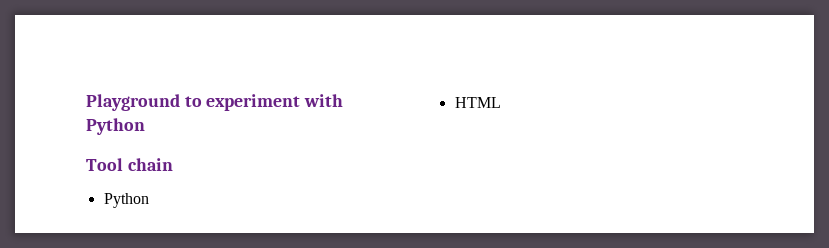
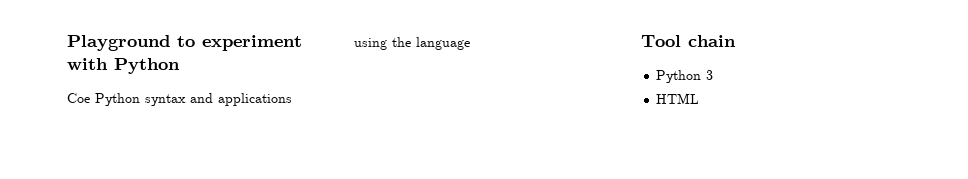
(145, 126) none -> [67,93,292,106] [354,37,470,50] // Coe Python syntax and applications using the language
(149, 200) none -> [706,70,714,80] 3

